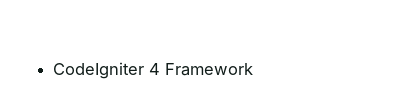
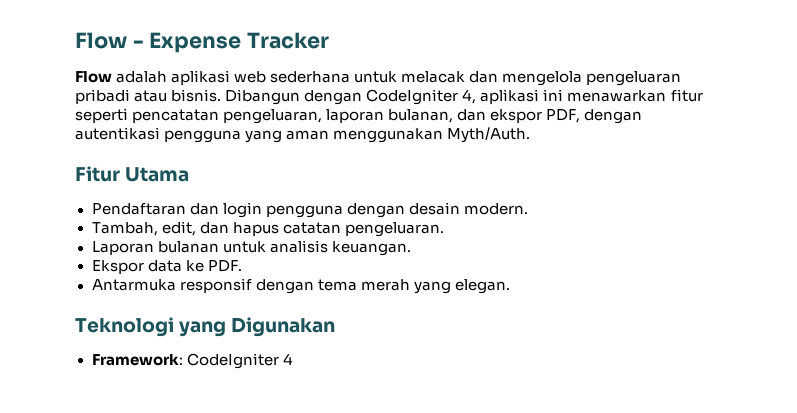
(53, 70) none -> [75,32,330,53] [75,70,682,86] [75,89,703,105] [75,108,643,124] [75,127,531,143] [75,166,190,182] [91,202,528,218] [91,221,444,237] [91,240,411,256] [91,260,242,274] [91,278,510,294] [75,317,336,337] [91,354,183,366] Flow - Expense Tracker // Flow adalah aplikasi web sederhana untuk melacak dan mengelola pengeluaran pribadi atau bisnis. Dibangun dengan CodeIgniter 4, aplikasi ini menawarkan fitur seperti pencatatan pengeluaran, laporan bulanan, dan ekspor PDF, dengan autentikasi pengguna yang aman menggunakan Myth/Auth. // Fitur Utama // Pendaftaran dan login pengguna dengan desain modern. // Tambah, edit, dan hapus catatan pengeluaran. // Laporan bulanan untuk analisis keuangan. // Ekspor data ke PDF. // Antarmuka responsif dengan tema merah yang elegan. // Teknologi yang Digunakan // Framework:
[165,63,254,76] Framework -> (293, 359) none

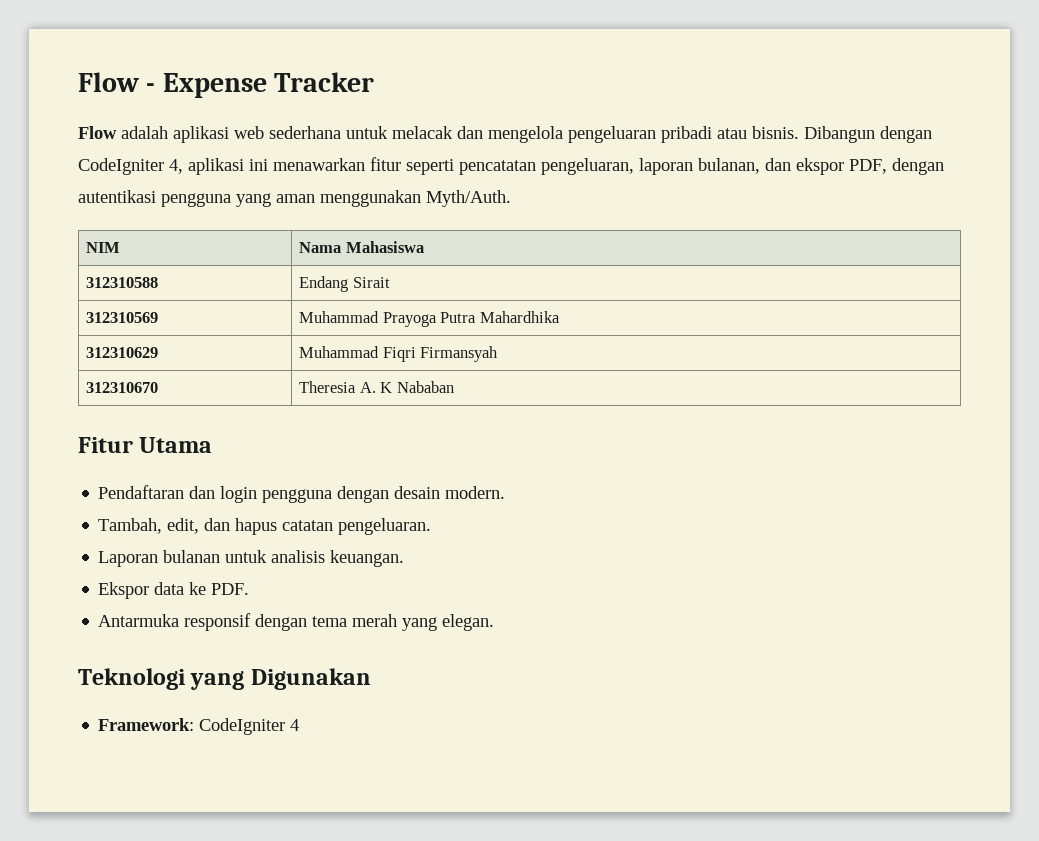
(531, 135) none -> [86,242,121,253] [299,241,424,253] [86,277,159,288] [299,276,390,292] [86,312,159,323] [299,311,560,327] [86,347,159,358] [299,346,499,362] [86,382,159,393] [299,381,454,393] // NIM | Nama Mahasiswa // 312310588 | Endang Sirait // 312310569 | Muhammad Prayoga Putra Mahardhika // 312310629 | Muhammad Fiqri Firmansyah // 312310670 | Theresia A. K Nababan

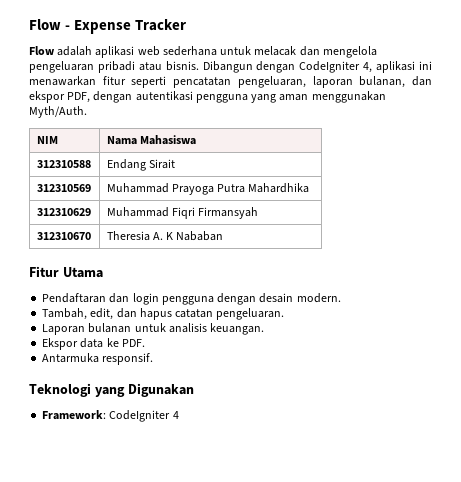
[184,613,495,631] responsif dengan tema merah yang elegan. -> [102,353,154,365] responsif.

